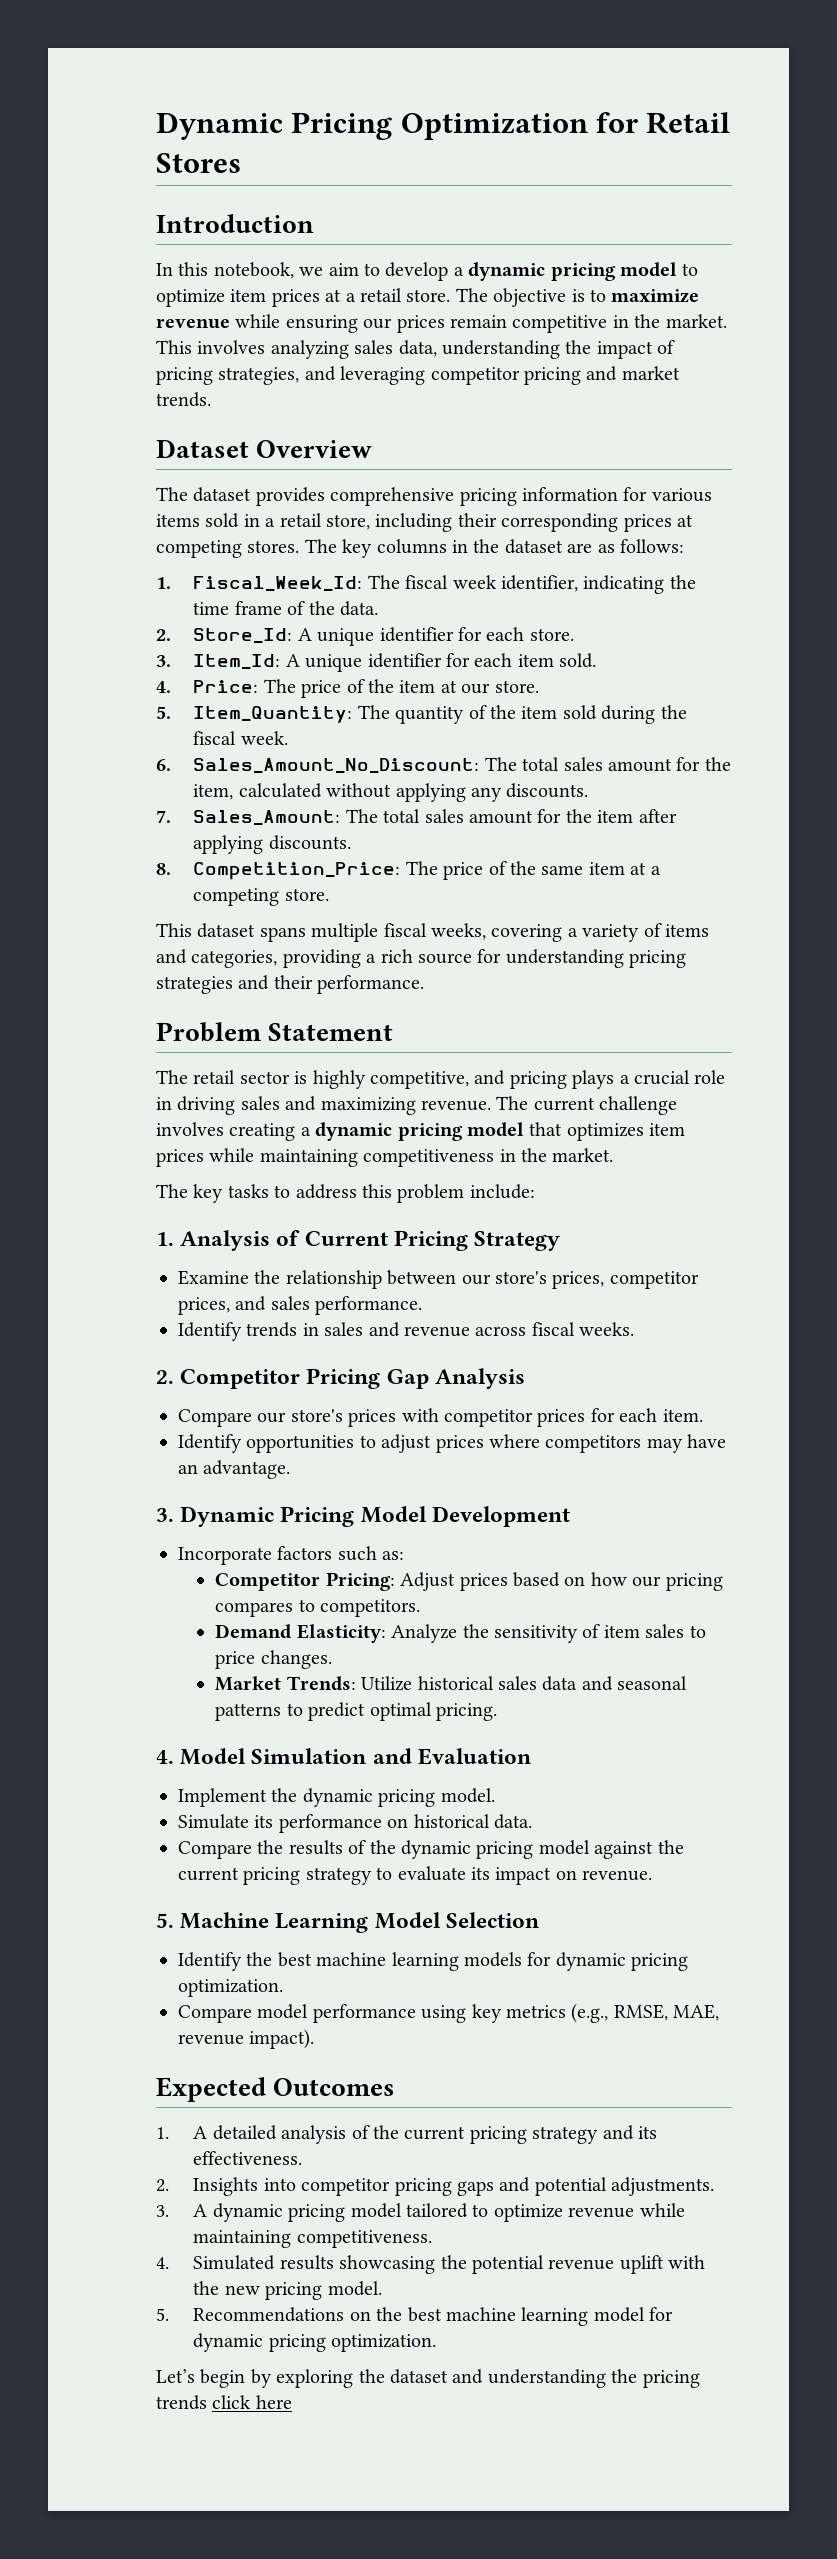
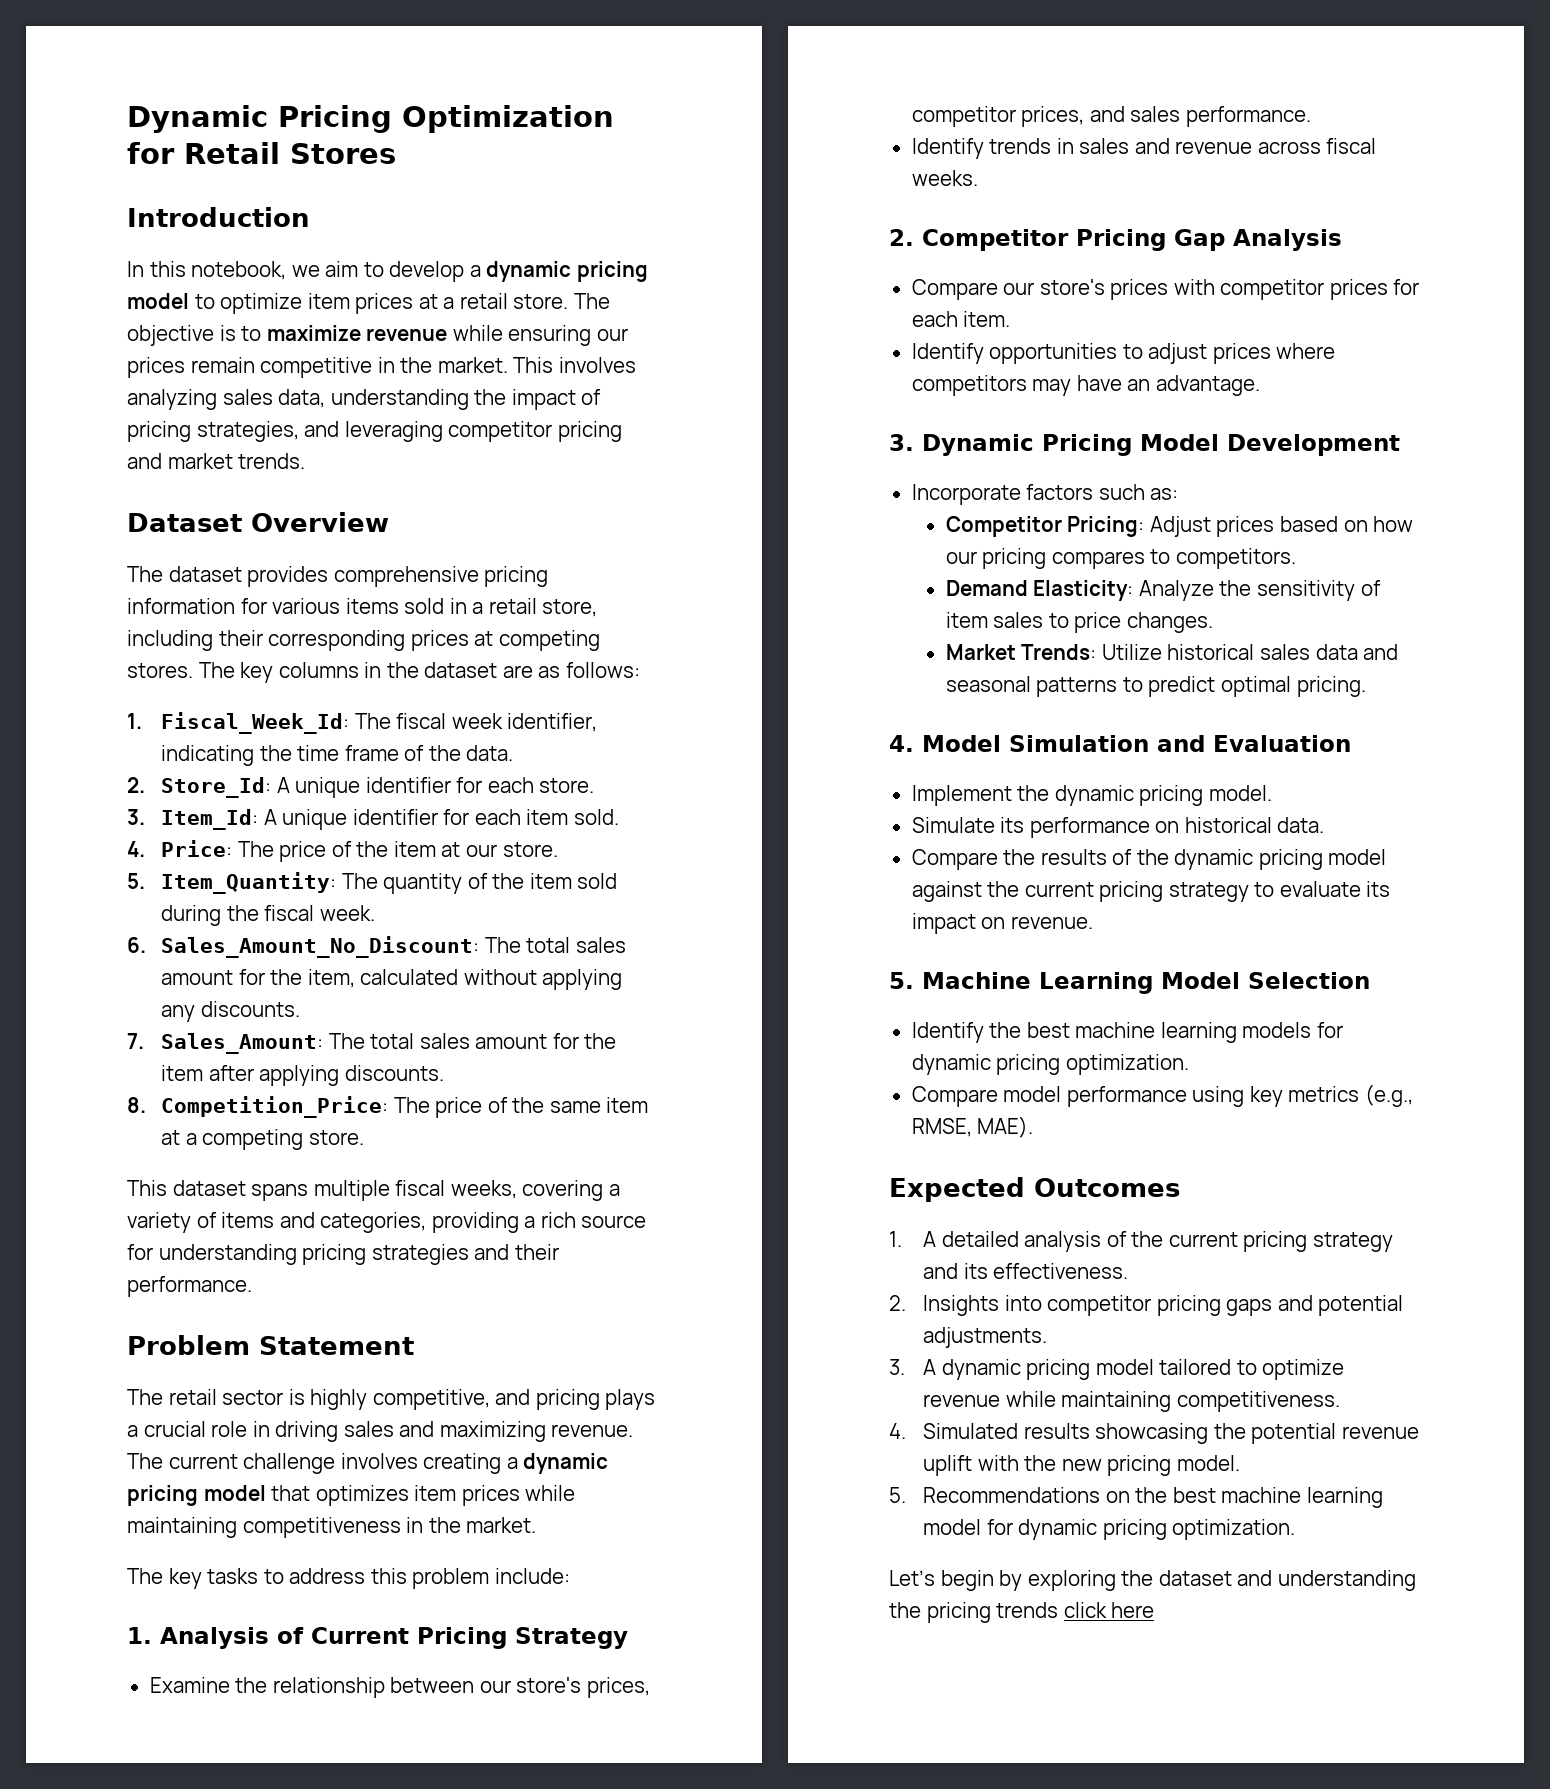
[673,2004,720,2021] [178,2029,315,2049] MAE, revenue impact). -> [977,1116,1034,1138] MAE).

